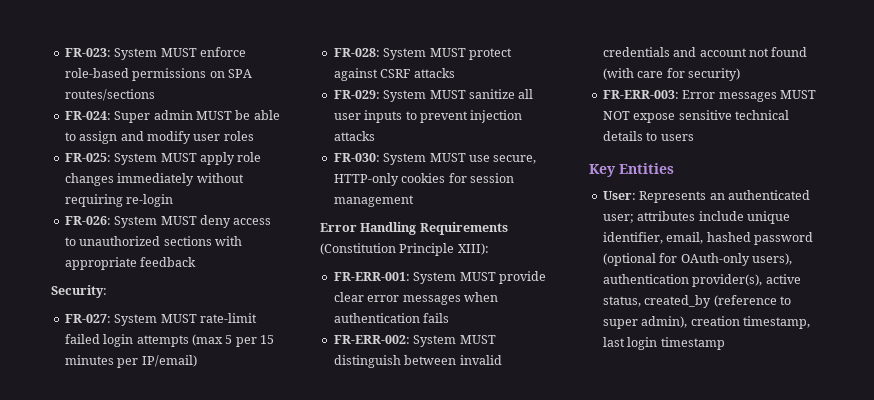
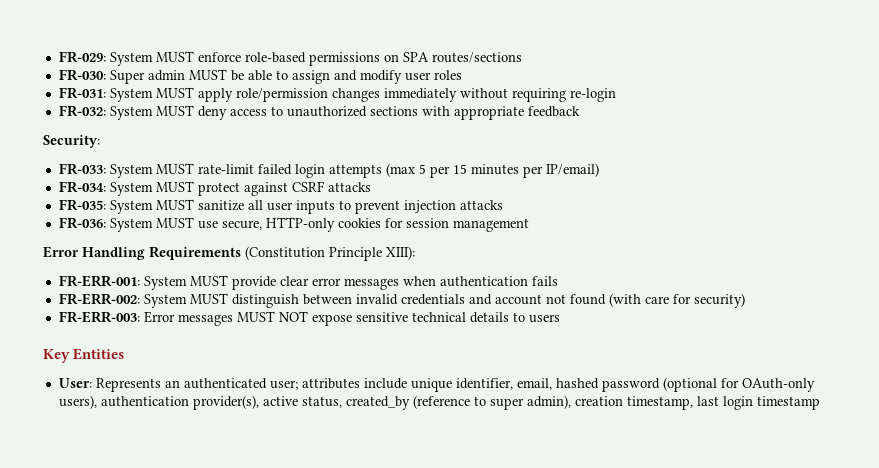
[64,48,111,57] FR-023: -> [58,51,106,63] FR-029:
[64,111,111,120] FR-024: -> [58,69,106,81] FR-030:
[64,153,111,162] FR-025: -> [58,87,106,99] FR-031:
[237,152,262,162] role -> [235,88,328,102] role/permission
[64,216,111,225] FR-026: -> [58,105,106,117] FR-032:
[64,314,111,323] FR-027: -> [58,163,106,175] FR-033:
[333,48,380,57] FR-028: -> [58,181,106,193] FR-034:
[333,90,380,99] FR-029: -> [58,199,106,211] FR-035:
[333,153,380,162] FR-030: -> [58,217,106,229] FR-036:

